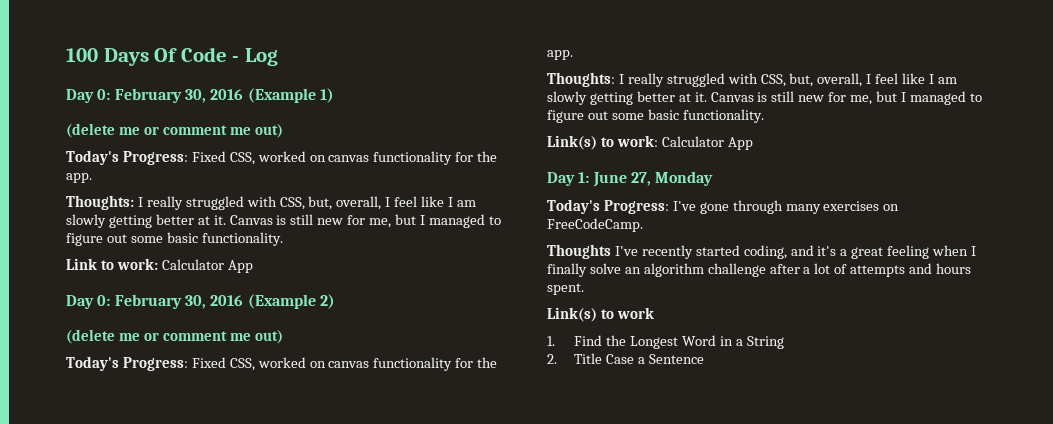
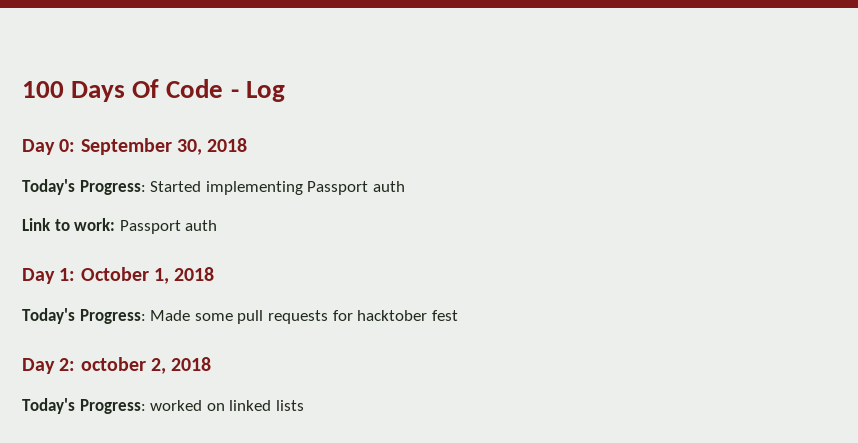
[114,88,334,103] [66,123,283,138] [66,150,498,165] [66,173,92,183] [66,195,476,210] [66,214,501,228] [66,232,283,246] February 30, 2016 (Example 1) // (delete me or comment me out) // Today's Progress: Fixed CSS, worked on canvas functionality for the app. // Thoughts: I really struggled with CSS, but, overall, I feel like I am slowly getting better at it. Canvas is still new for me, but I managed to figure out some basic functionality. -> [80,138,248,155] [22,179,405,195] September 30, 2018 // Today's Progress: Started implementing Passport auth
[161,259,253,273] [66,294,335,309] [66,329,283,344] [66,356,498,371] [547,50,573,60] [547,72,957,87] [547,91,982,105] [547,109,764,123] [547,135,753,150] [547,171,714,187] [547,199,900,214] [547,218,643,232] [547,244,977,259] [547,263,972,277] [547,283,584,295] [547,307,654,322] [547,335,784,349] [547,353,704,364] Calculator App // Day 0: February 30, 2016 (Example 2) // (delete me or comment me out) // Today's Progress: Fixed CSS, worked on canvas functionality for the app. // Thoughts: I really struggled with CSS, but, overall, I feel like I am slowly getting better at it. Canvas is still new for me, but I managed to figure out some basic functionality. // Link(s) to work: Calculator App // Day 1: June 27, Monday // Today's Progress: I've gone through many exercises on FreeCodeCamp. // Thoughts I've recently started coding, and it's a great feeling when I finally solve an algorithm challenge after a lot of attempts and hours spent. // Link(s) to work // 1. Find the Longest Word in a String // 2. Title Case a Sentence -> [119,220,218,234] [22,267,215,284] [22,308,458,324] [22,357,212,374] [22,398,304,414] Passport auth // Day 1: October 1, 2018 // Today's Progress: Made some pull requests for hacktober fest // Day 2: october 2, 2018 // Today's Progress: worked on linked lists

